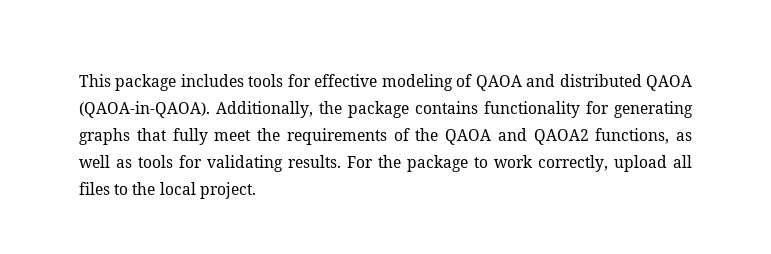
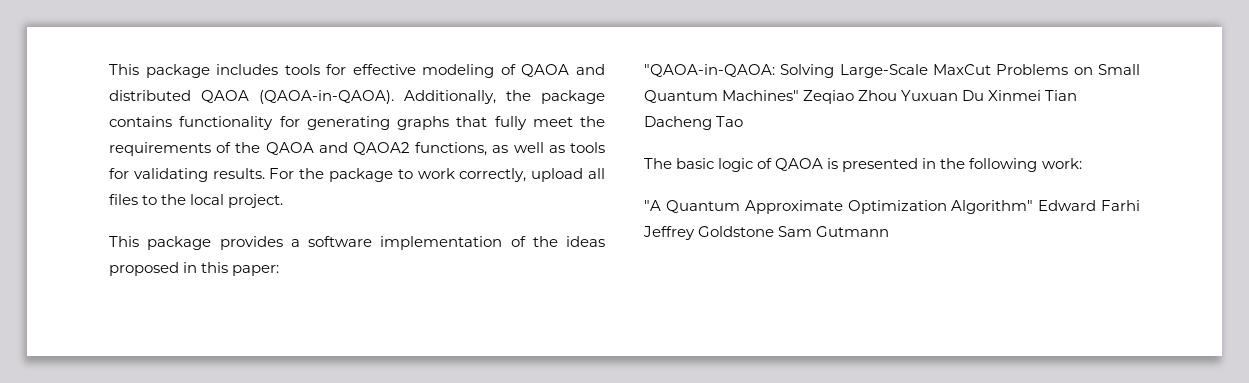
(256, 190) none -> [109,236,605,250] [109,262,280,276] [644,64,1140,78] [644,90,1078,104] [644,116,744,130] [644,158,1082,172] [644,200,1140,214] [643,226,890,240] // This package provides a software implementation of the ideas proposed in this paper: // "QAOA-in-QAOA: Solving Large-Scale MaxCut Problems on Small Quantum Machines" Zeqiao Zhou Yuxuan Du Xinmei Tian Dacheng Tao // The basic logic of QAOA is presented in the following work: // "A Quantum Approximate Optimization Algorithm" Edward Farhi Jeffrey Goldstone Sam Gutmann

